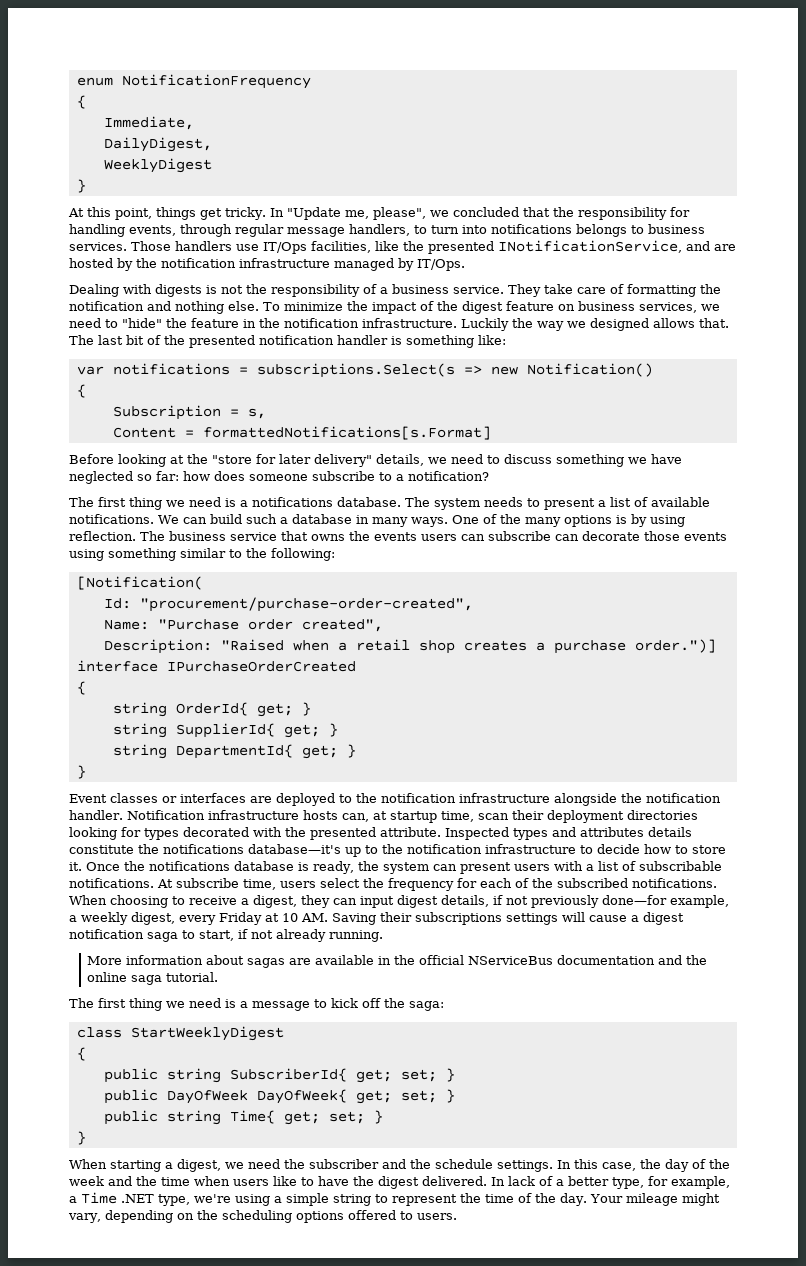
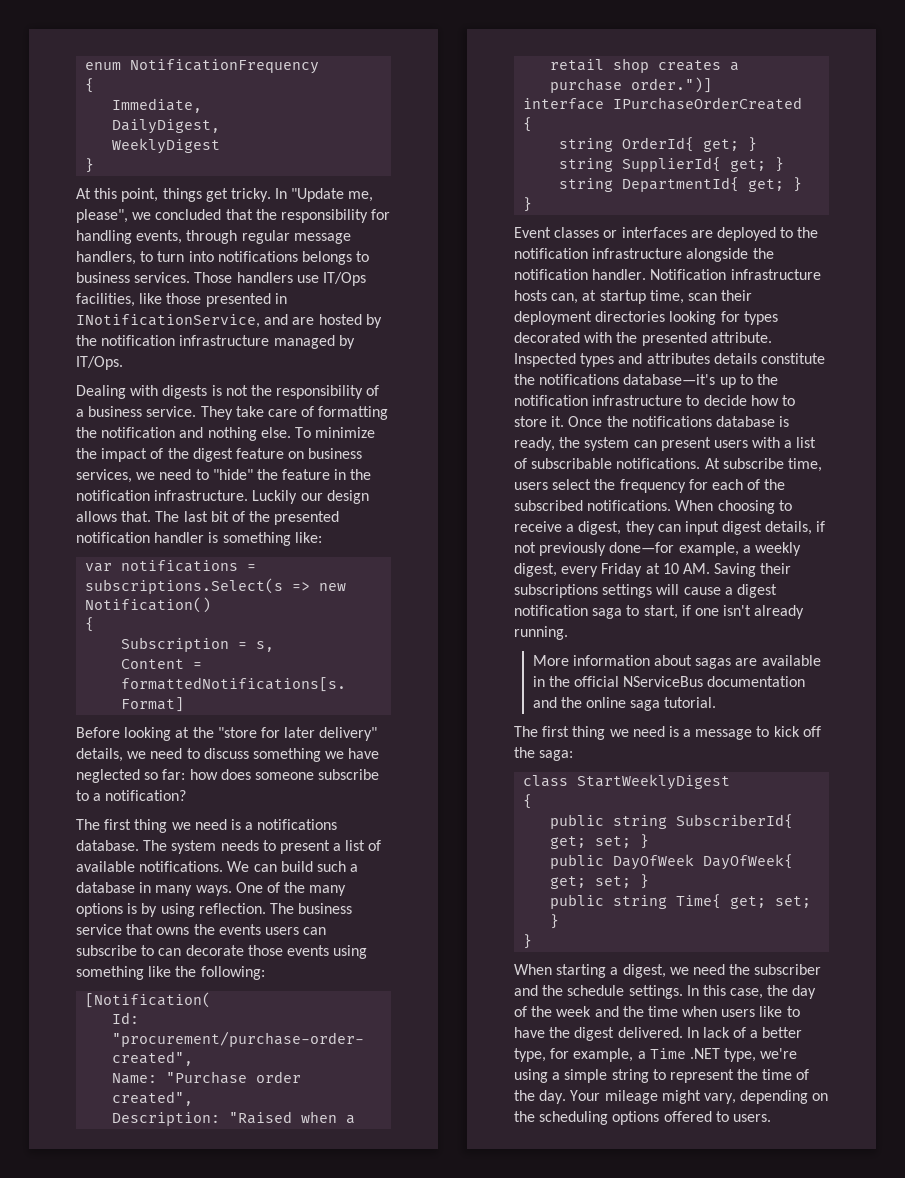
[403,241,494,254] the presented -> [166,293,287,307] those presented in
[512,318,649,331] the way we designed -> [300,490,369,504] our design
(551, 536) none -> [141,945,155,956] to
[180,548,242,558] similar to -> [148,966,172,977] like
[251,930,273,939] not -> [694,605,752,616] one isn't

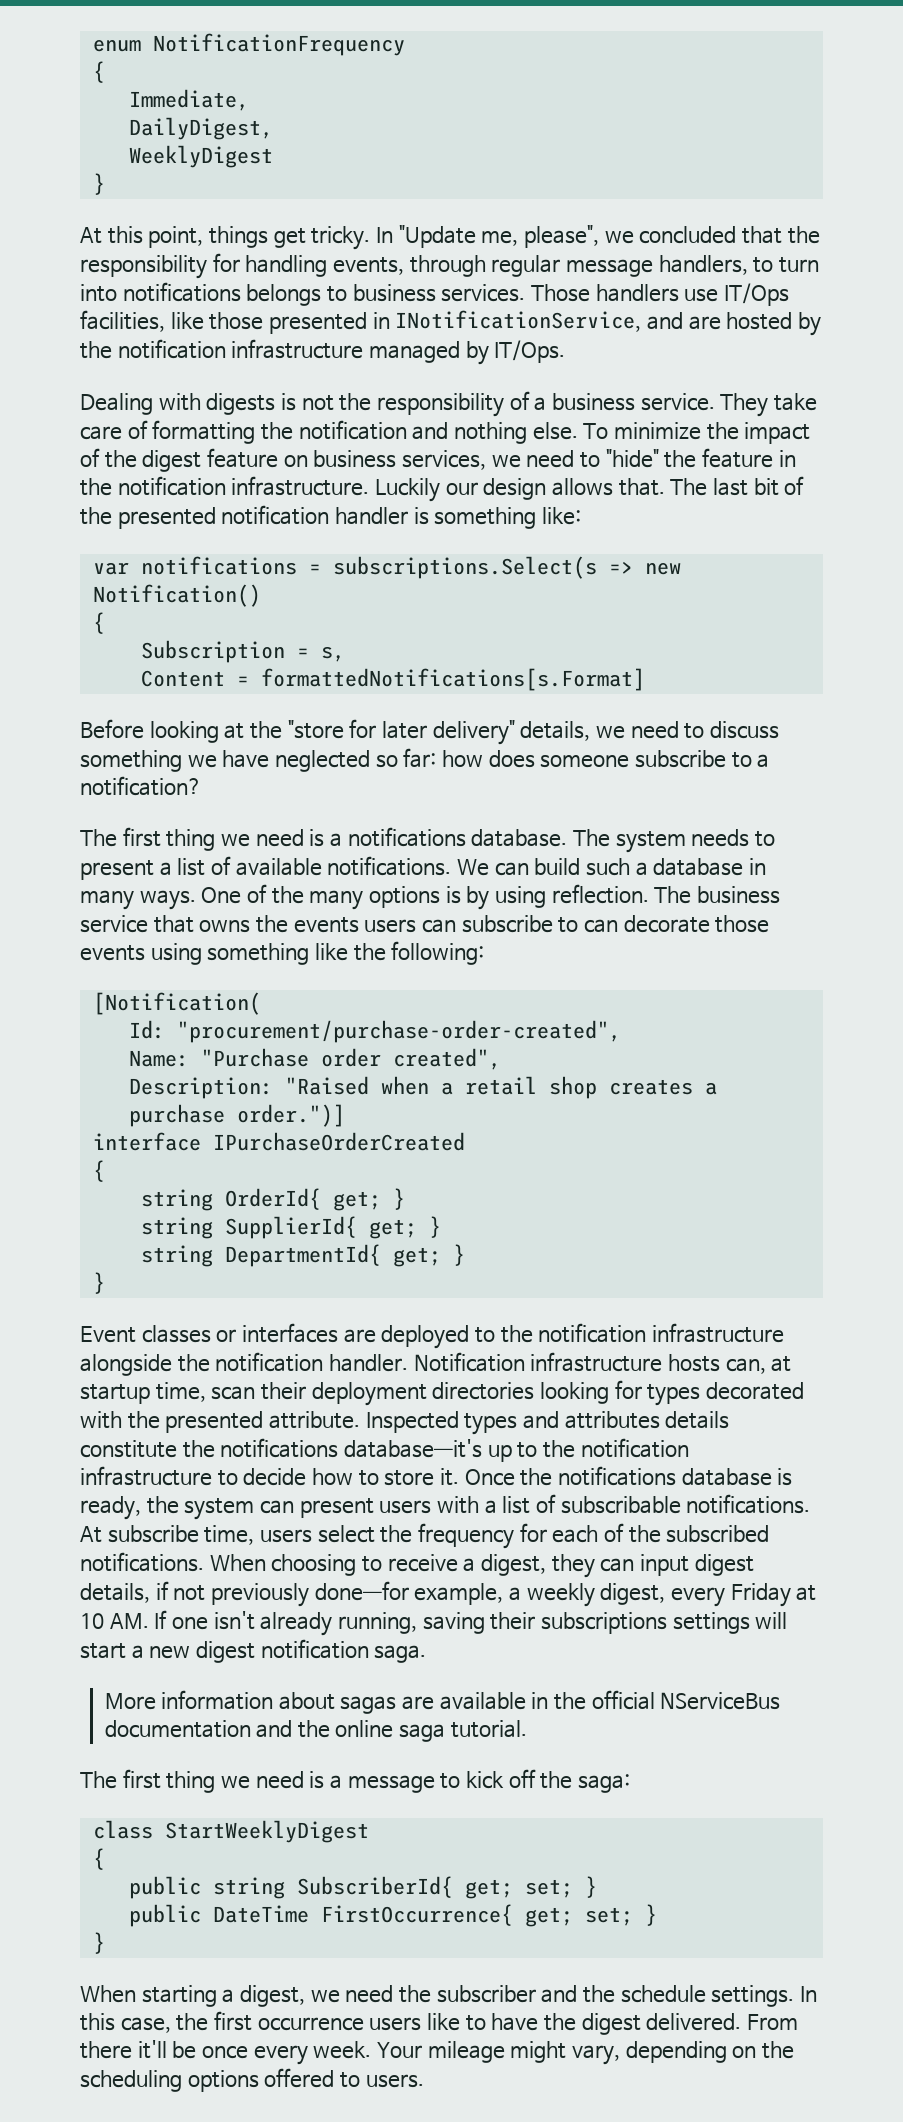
[714,563,792,577] [514,584,777,598] [514,605,805,619] [514,626,568,640] Saving their subscriptions settings will cause a digest notification saga to start, if one isn't already running. -> [154,1610,788,1636] [80,1639,427,1663] If one isn't already running, saving their subscriptions settings will start a new digest notification saga.
[613,854,794,870] [550,874,650,889] [550,894,722,909] DayOfWeek DayOfWeek{ get; set; } // public string Time{ -> [212,1904,513,1926] DateTime FirstOccurrence{
[792,985,817,999] [514,1006,718,1017] day of the week and the time when -> [213,2011,364,2031] first occurrence
[686,1027,803,1038] [514,1048,798,1062] [514,1069,810,1083] [514,1090,567,1104] In lack of a better type, for example, a Time .NET type, we're using a simple string to represent the time of the day. -> [746,2014,798,2030] [80,2040,372,2065] From there it'll be once every week.

